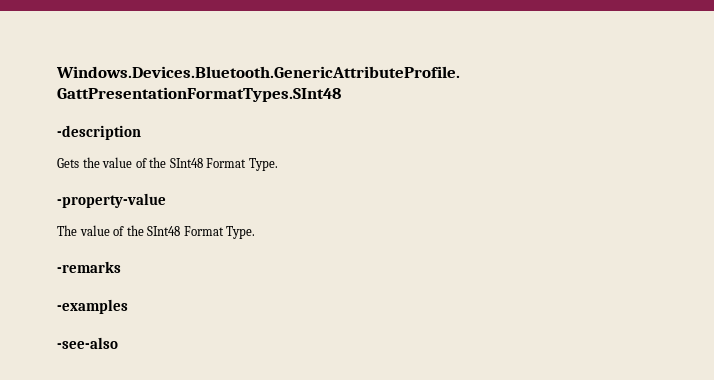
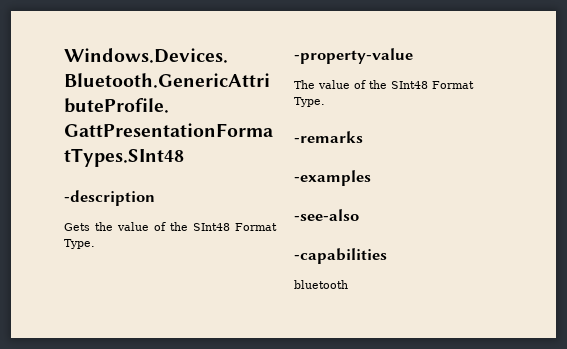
(118, 343) none -> [294,248,387,264] [294,280,348,289] // -capabilities // bluetooth

